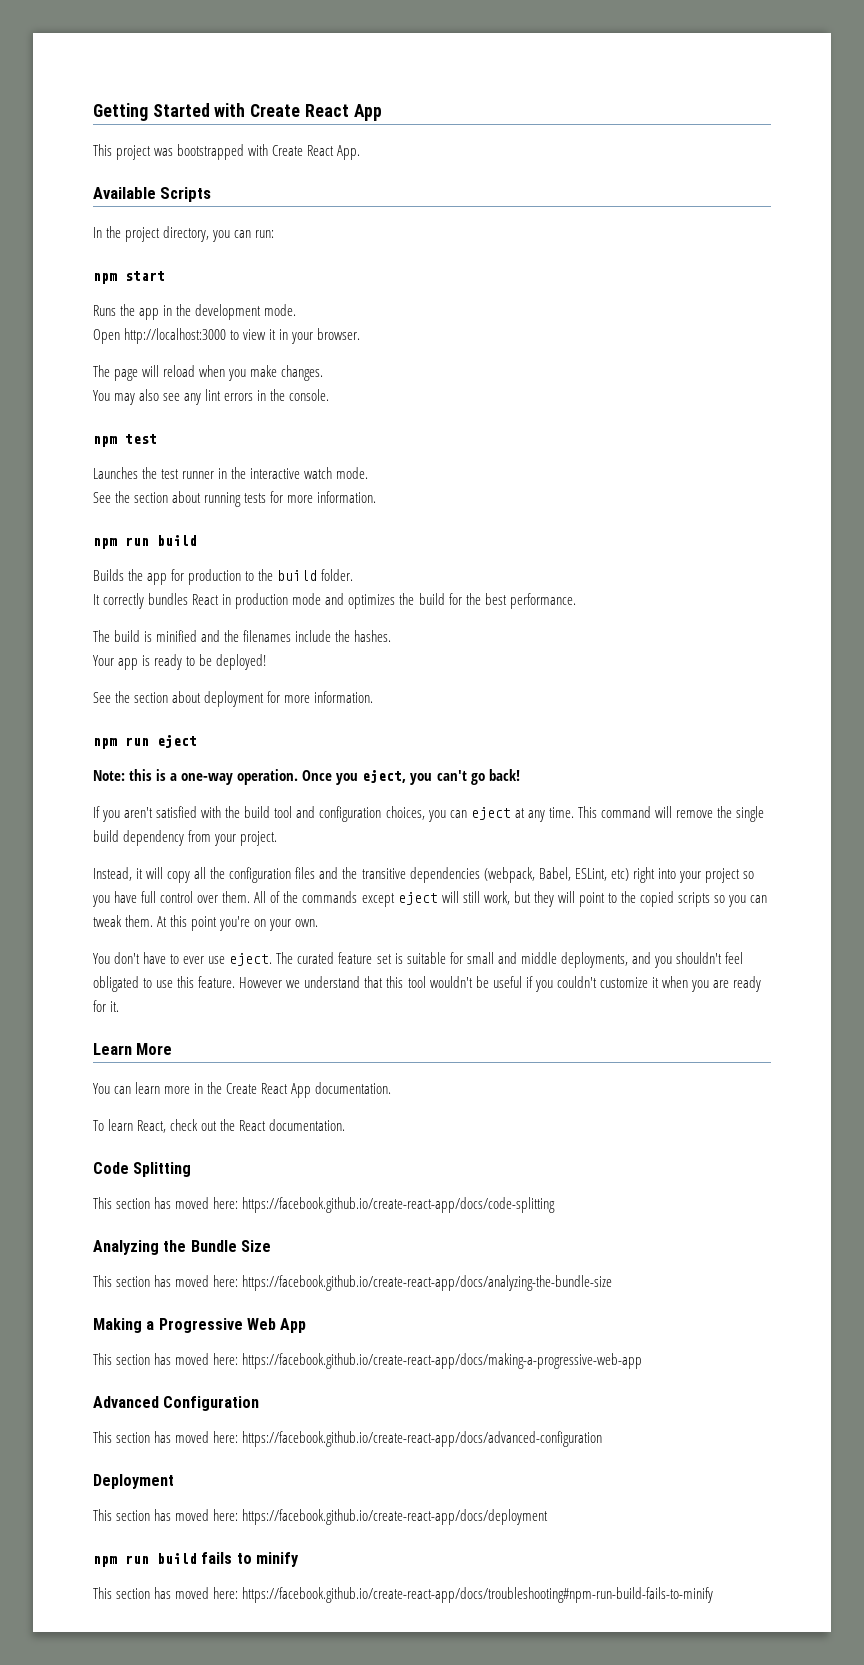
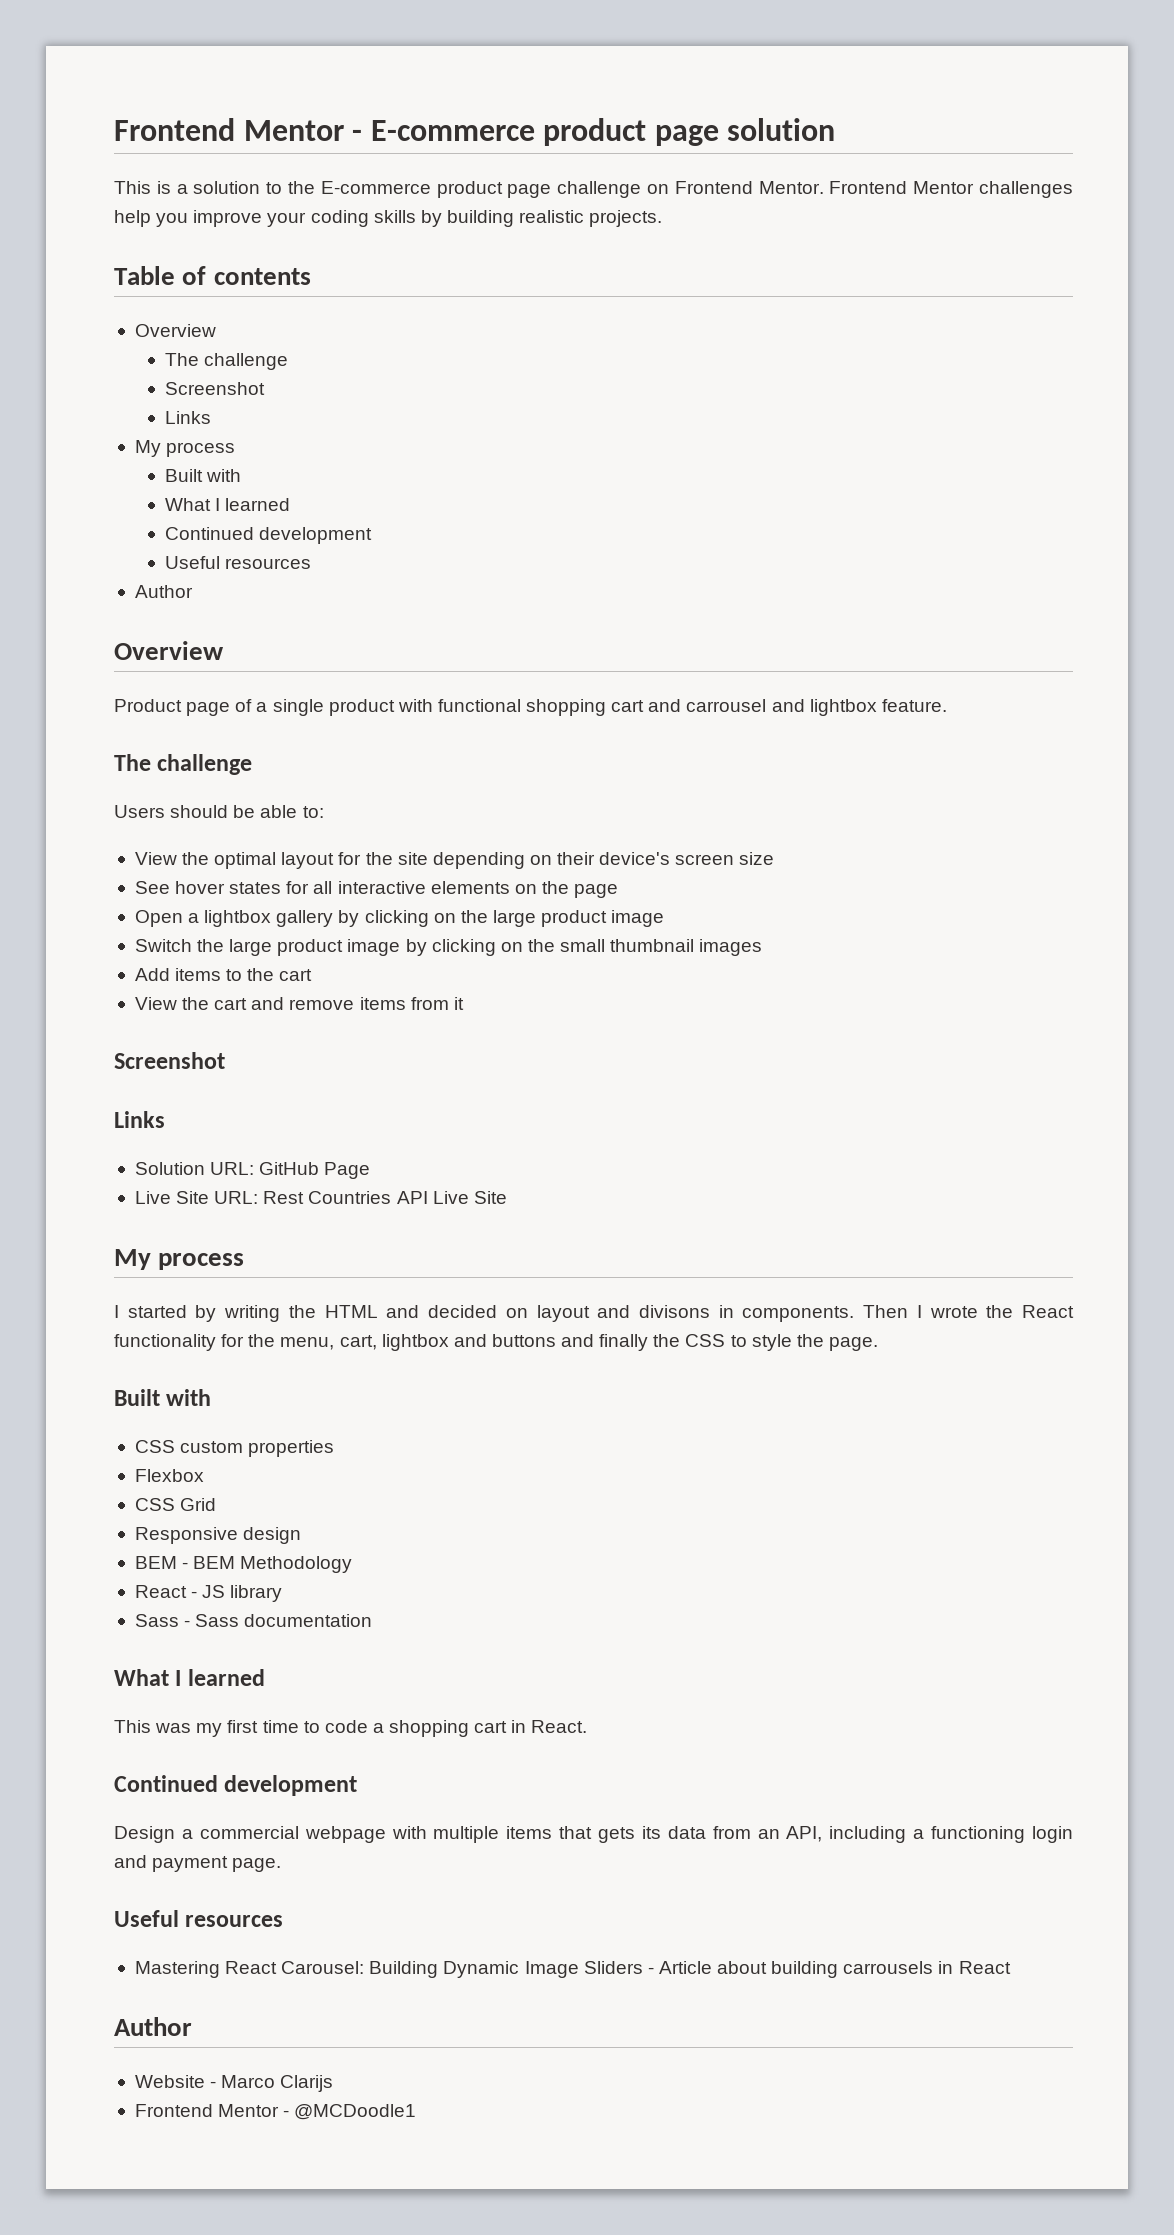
[93,103,382,121] [93,144,361,160] [93,187,212,202] [93,226,275,242] [93,271,165,284] [93,304,297,320] [93,328,361,344] [93,365,324,381] [93,389,330,405] [93,434,157,447] [93,467,369,479] [93,491,377,507] [93,535,197,549] [93,569,354,585] [93,593,576,609] [93,630,392,642] [93,654,267,670] [93,691,374,707] [93,735,197,749] [93,769,520,785] [93,806,765,822] [93,830,278,846] [93,867,754,883] [92,891,768,907] [93,915,319,931] [93,952,744,968] [93,976,762,992] [93,1000,120,1012] [93,1043,173,1055] [93,1082,392,1098] [93,1119,346,1133] [93,1162,192,1177] [93,1197,556,1213] [93,1240,271,1255] [93,1275,613,1291] [93,1318,307,1333] [93,1353,643,1369] [93,1396,260,1411] [93,1431,603,1447] [93,1474,174,1489] [93,1509,549,1525] [93,1552,299,1567] [93,1587,714,1603] Getting Started with Create React App // This project was bootstrapped with Create React App. // Available Scripts // In the project directory, you can run: // npm start // Runs the app in the development mode. // Open http://localhost:3000 to view it in your browser. // The page will reload when you make changes. // You may also see any lint errors in the console. // npm test // Launches the test runner in the interactive watch mode. // See the section about running tests for more information. // npm run build // Builds the app for production to the build folder. // It correctly bundles React in production mode and optimizes the build for the best performance. // The build is minified and the filenames include the hashes. // Your app is ready to be deployed! // See the section about deployment for more information. // npm run eject // Note: this is a one-way operation. Once you eject, you can't go back! // If you aren't satisfied with the build tool and configuration choices, you can eject at any time. This command will remove the single build dependency from your project. // Instead, it will copy all the configuration files and the transitive dependencies (webpack, Babel, ESLint, etc) right into your project so you have full control over them. All of the commands except eject will still work, but they will point to the copied scripts so you can tweak them. At this point you're on your own. // You don't have to ever use eject. The curated feature set is suitable for small and middle deployments, and you shouldn't feel obligated to use this feature. However we understand that this tool wouldn't be useful if you couldn't customize it when you are ready for it. // Learn More // You can learn more in the Create React App documentation. // To learn React, check out the React documentation. // Code Splitting // This section has moved here: https://facebook.github.io/create-react-app/docs/code-splitting // Analyzing the Bundle Size // This section has moved here: https://facebook.github.io/create-react-app/docs/analyzing-the-bundle-size // Making a Progressive Web App // This section has moved here: https://facebook.github.io/create-react-app/docs/making-a-progressive-web-app // Advanced Configuration // This section has moved here: https://facebook.github.io/create-react-app/docs/advanced-configuration // Deployment // This section has moved here: https://facebook.github.io/create-react-app/docs/deployment // npm run build fails to minify // This section has moved here: https://facebook.github.io/create-react-app/docs/troubleshooting#npm-run-build-fails-to-minify -> [114,118,836,146] [114,181,1073,198] [114,210,663,227] [114,266,311,285] [134,324,216,337] [164,353,289,370] [164,382,265,395] [164,411,211,424] [134,440,236,457] [164,469,242,482] [164,498,291,511] [164,527,373,544] [164,556,312,569] [134,585,193,598] [114,641,224,660] [114,699,947,716] [114,754,253,775] [114,805,324,818] [134,852,775,869] [134,881,619,898] [134,910,665,927] [134,939,763,956] [134,968,313,981] [134,997,464,1010] [114,1052,225,1069] [114,1111,165,1128] [134,1162,371,1179] [134,1191,507,1204] [114,1249,245,1270] [114,1305,1074,1322] [114,1334,878,1351] [114,1389,212,1406] [134,1440,335,1457] [134,1469,204,1482] [134,1498,217,1511] [134,1527,302,1544] [134,1556,353,1573] [134,1585,283,1602] [134,1614,373,1627] [114,1669,265,1686] [114,1720,588,1737] [114,1775,358,1796] [114,1826,1073,1843] [114,1855,282,1872] [114,1910,284,1927] [134,1961,1011,1978] [114,2017,192,2036] [134,2075,334,2092] [134,2104,417,2120] Frontend Mentor - E-commerce product page solution // This is a solution to the E-commerce product page challenge on Frontend Mentor. Frontend Mentor challenges help you improve your coding skills by building realistic projects. // Table of contents // Overview // The challenge // Screenshot // Links // My process // Built with // What I learned // Continued development // Useful resources // Author // Overview // Product page of a single product with functional shopping cart and carrousel and lightbox feature. // The challenge // Users should be able to: // View the optimal layout for the site depending on their device's screen size // See hover states for all interactive elements on the page // Open a lightbox gallery by clicking on the large product image // Switch the large product image by clicking on the small thumbnail images // Add items to the cart // View the cart and remove items from it // Screenshot // Links // Solution URL: GitHub Page // Live Site URL: Rest Countries API Live Site // My process // I started by writing the HTML and decided on layout and divisons in components. Then I wrote the React functionality for the menu, cart, lightbox and buttons and finally the CSS to style the page. // Built with // CSS custom properties // Flexbox // CSS Grid // Responsive design // BEM - BEM Methodology // React - JS library // Sass - Sass documentation // What I learned // This was my first time to code a shopping cart in React. // Continued development // Design a commercial webpage with multiple items that gets its data from an API, including a functioning login and payment page. // Useful resources // Mastering React Carousel: Building Dynamic Image Sliders - Article about building carrousels in React // Author // Website - Marco Clarijs // Frontend Mentor - @MCDoodle1

